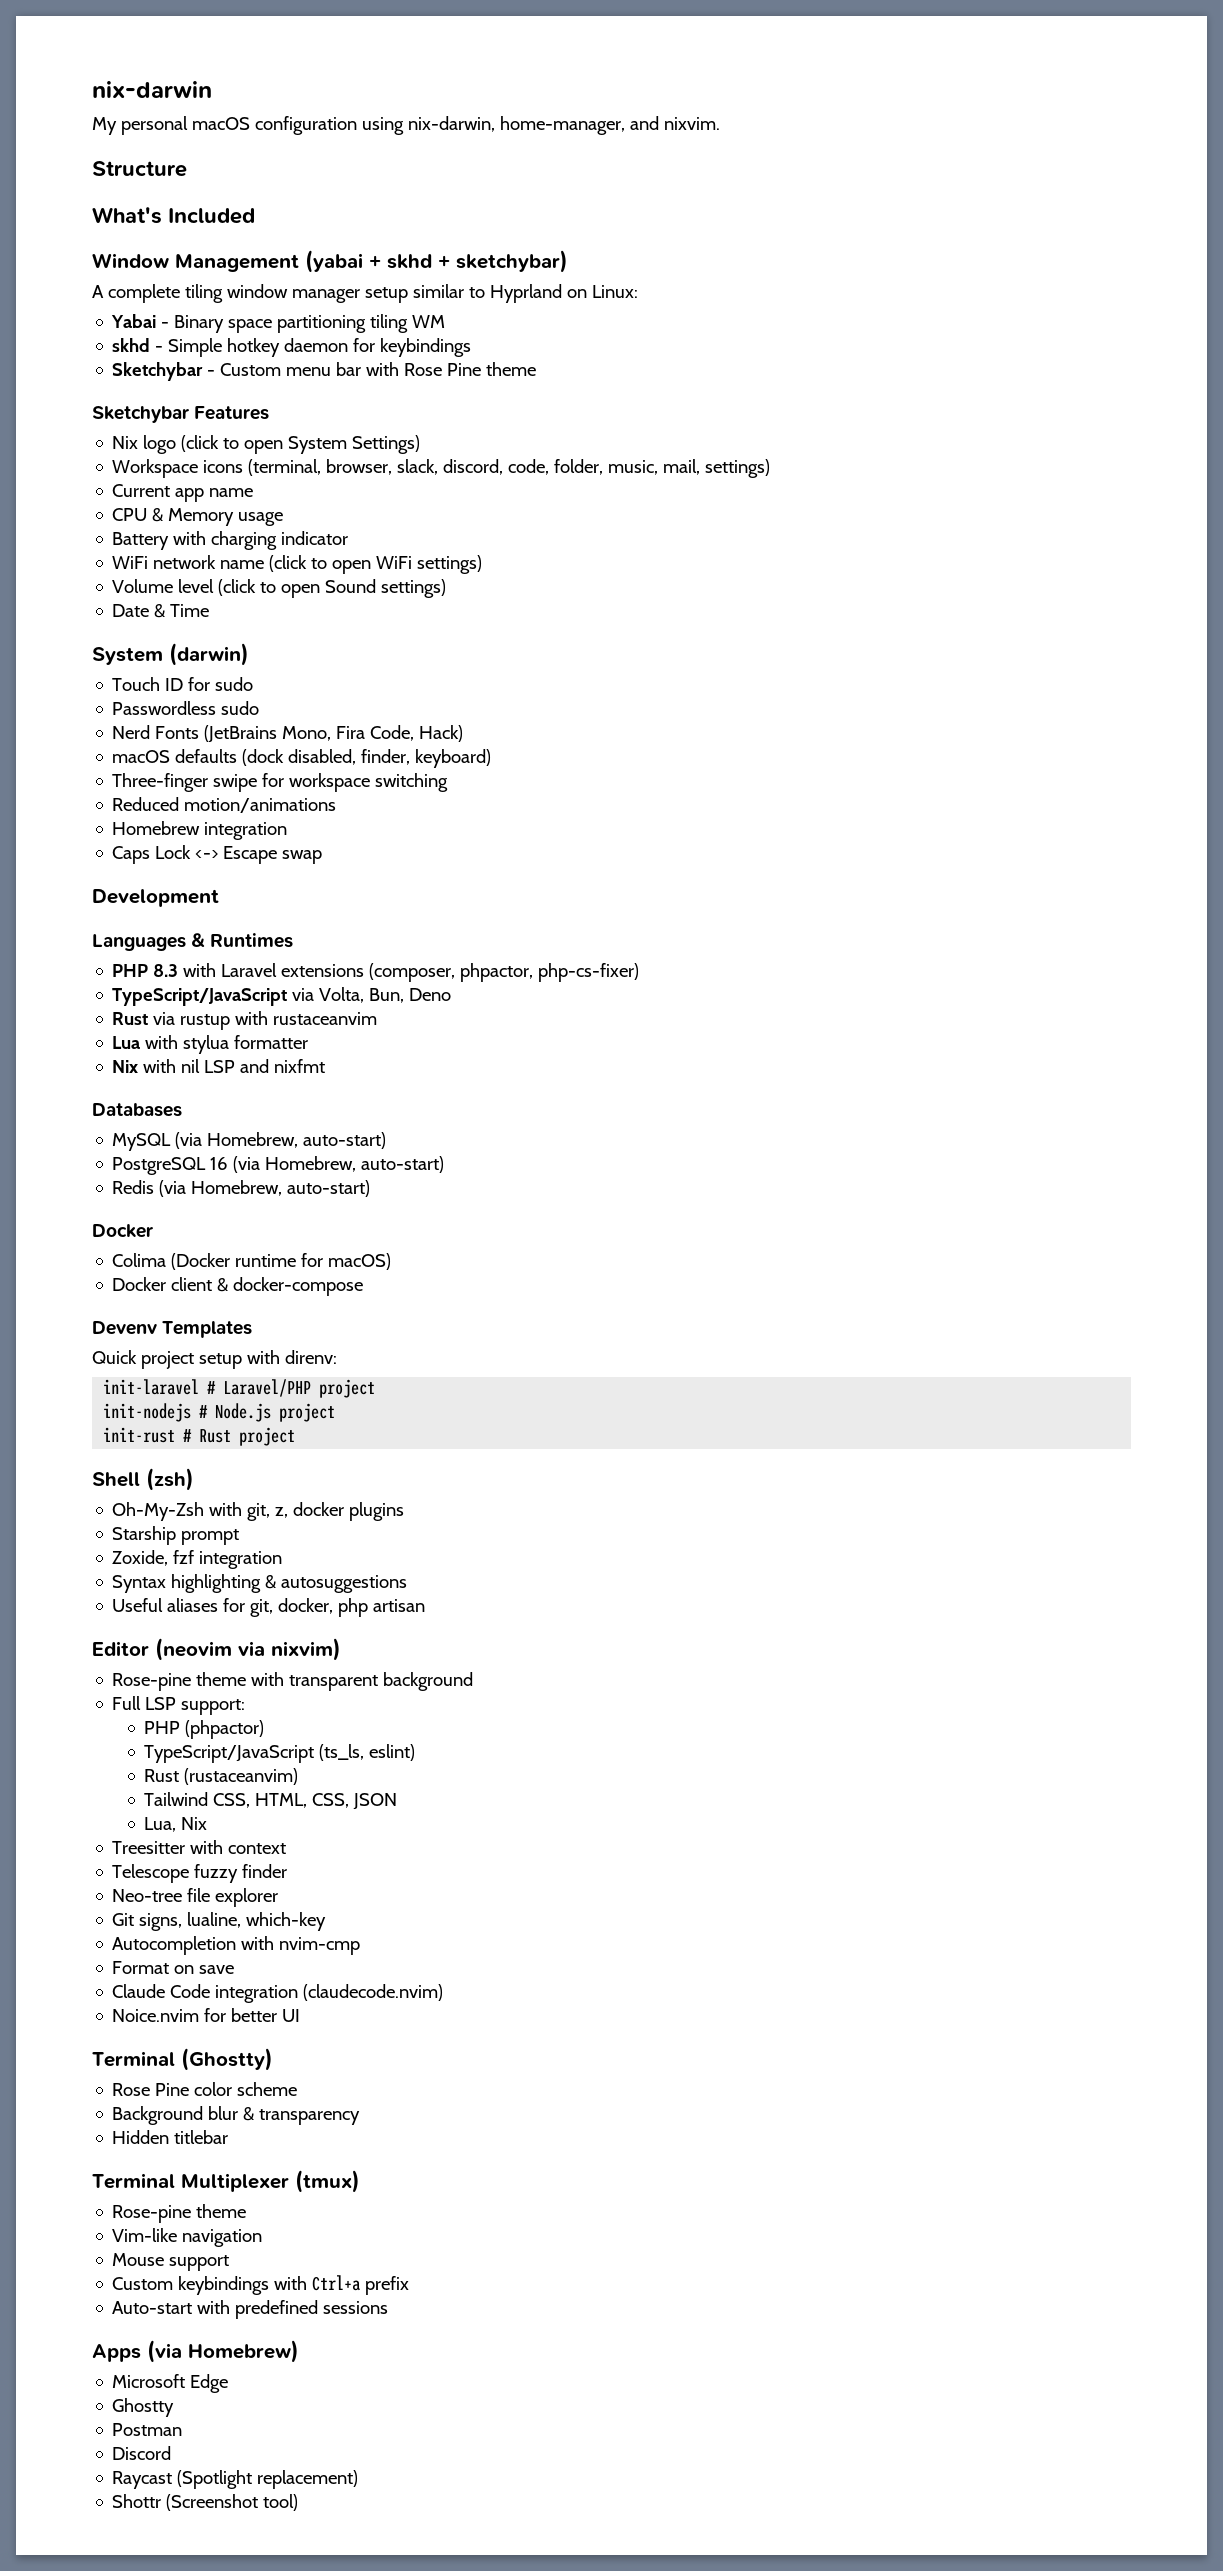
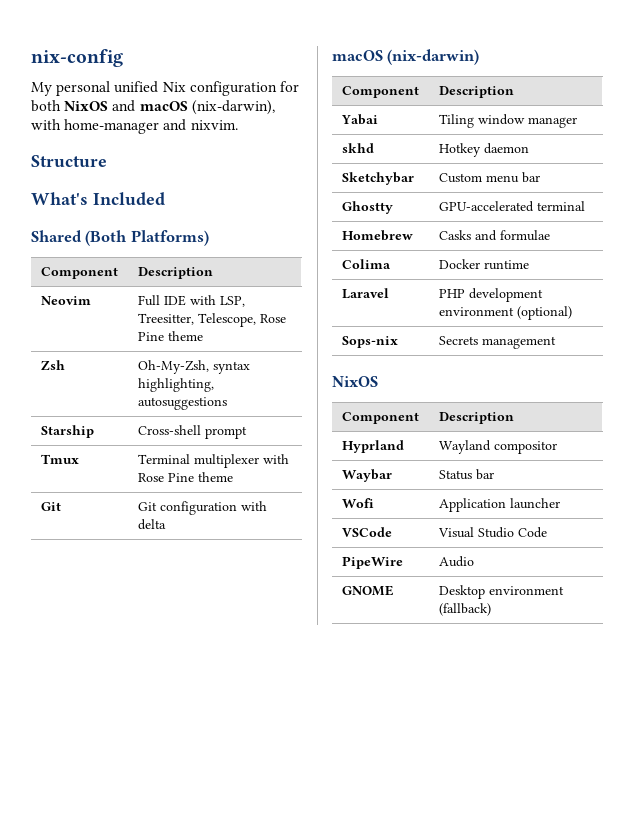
[92,81,212,98] nix-darwin -> [31,49,123,67] nix-config
[191,116,625,135] macOS configuration using nix-darwin, home-manager, -> [114,81,299,96] [31,100,275,115] [31,119,160,134] unified Nix configuration for both NixOS and macOS (nix-darwin), with home-manager
[92,250,568,273] [92,284,638,303] [111,314,446,333] [112,338,472,357] [112,362,537,381] [92,406,270,423] [112,435,421,454] [112,459,771,478] [112,484,254,502] [112,508,284,526] [112,531,349,550] [112,555,483,574] [112,579,447,598] [112,604,210,618] [92,643,249,666] [112,677,254,691] [112,701,260,715] [112,725,464,743] [112,749,492,768] [112,773,449,792] [112,797,337,813] [112,821,288,840] [112,845,323,864] [92,889,219,907] [92,933,294,951] [112,963,640,982] [112,987,452,1006] [112,1011,378,1030] [112,1035,309,1054] [112,1059,326,1073] [92,1103,182,1117] [112,1132,387,1151] [112,1156,445,1175] [112,1180,371,1197] [92,1224,153,1238] [112,1253,392,1270] [112,1277,364,1296] [92,1321,253,1338] [92,1350,337,1369] [103,1379,376,1398] [103,1403,336,1422] [103,1427,296,1446] [92,1468,194,1491] [112,1502,405,1521] [112,1526,240,1545] [112,1550,283,1569] [112,1574,408,1593] [112,1598,426,1617] [92,1638,341,1661] [112,1672,474,1691] [112,1696,246,1715] [144,1720,265,1739] [144,1744,416,1763] [144,1768,299,1785] [144,1792,398,1810] [144,1817,208,1832] [112,1840,287,1854] [112,1864,288,1883] [112,1888,279,1907] [112,1912,327,1931] [112,1936,361,1955] [112,1961,235,1974] [112,1984,444,2003] [112,2008,301,2022] [92,2048,273,2071] [112,2082,298,2096] [112,2106,361,2125] [112,2130,229,2144] [92,2170,360,2193] [112,2204,247,2223] [112,2228,263,2247] [112,2253,230,2271] [112,2275,410,2295] [112,2300,389,2319] [92,2340,299,2363] [112,2374,229,2393] [112,2398,175,2417] [112,2423,183,2436] [112,2446,172,2460] [112,2470,359,2489] [112,2494,299,2511] Window Management (yabai + skhd + sketchybar) // A complete tiling window manager setup similar to Hyprland on Linux: // Yabai - Binary space partitioning tiling WM // skhd - Simple hotkey daemon for keybindings // Sketchybar - Custom menu bar with Rose Pine theme // Sketchybar Features // Nix logo (click to open System Settings) // Workspace icons (terminal, browser, slack, discord, code, folder, music, mail, settings) // Current app name // CPU & Memory usage // Battery with charging indicator // WiFi network name (click to open WiFi settings) // Volume level (click to open Sound settings) // Date & Time // System (darwin) // Touch ID for sudo // Passwordless sudo // Nerd Fonts (JetBrains Mono, Fira Code, Hack) // macOS defaults (dock disabled, finder, keyboard) // Three-finger swipe for workspace switching // Reduced motion/animations // Homebrew integration // Caps Lock <-> Escape swap // Development // Languages & Runtimes // PHP 8.3 with Laravel extensions (composer, phpactor, php-cs-fixer) // TypeScript/JavaScript via Volta, Bun, Deno // Rust via rustup with rustaceanvim // Lua with stylua formatter // Nix with nil LSP and nixfmt // Databases // MySQL (via Homebrew, auto-start) // PostgreSQL 16 (via Homebrew, auto-start) // Redis (via Homebrew, auto-start) // Docker // Colima (Docker runtime for macOS) // Docker client & docker-compose // Devenv Templates // Quick project setup with direnv: // init-laravel # Laravel/PHP project // init-nodejs # Node.js project // init-rust # Rust project // Shell (zsh) // Oh-My-Zsh with git, z, docker plugins // Starship prompt // Zoxide, fzf integration // Syntax highlighting & autosuggestions // Useful aliases for git, docker, php artisan // Editor (neovim via nixvim) // Rose-pine theme with transparent background // Full LSP support: // PHP (phpactor) // TypeScript/JavaScript (ts_ls, eslint) // Rust (rustaceanvim) // Tailwind CSS, HTML, CSS, JSON // Lua, Nix // Treesitter with context // Telescope fuzzy finder // Neo-tree file explorer // Git signs, lualine, which-key // Autocompletion with nvim-cmp // Format on save // Claude Code integration (claudecode.nvim) // Noice.nvim for better UI // Terminal (Ghostty) // Rose Pine color scheme // Background blur & transparency // Hidden titlebar // Terminal Multiplexer (tmux) // Rose-pine theme // Vim-like navigation // Mouse support // Custom keybindings with Ctrl+a prefix // Auto-start with predefined sessions // Apps (via Homebrew) // Microsoft Edge // Ghostty // Postman // Discord // Raycast (Spotlight replacement) // Shottr (Screenshot tool) -> [31,230,209,246] [40,267,118,279] [137,267,213,279] [40,296,91,305] [137,295,245,307] [137,313,286,327] [137,331,203,341] [40,360,65,370] [137,360,250,374] [137,378,214,392] [137,397,227,410] [40,425,94,438] [137,425,247,439] [40,454,79,464] [137,454,289,468] [137,472,233,482] [40,502,61,511] [137,501,267,515] [137,519,166,530] [332,49,480,65] [341,86,419,98] [438,86,514,98] [340,114,378,125] [438,114,577,128] [341,143,374,153] [438,143,529,157] [341,172,414,185] [438,172,540,183] [341,201,393,214] [438,201,585,212] [341,230,413,241] [438,230,550,241] [341,259,391,269] [438,259,529,270] [341,288,389,299] [438,288,543,302] [438,306,572,320] [341,336,398,348] [438,336,556,349] [332,376,378,387] [341,412,419,424] [438,412,514,424] [341,440,404,453] [438,440,557,454] [341,469,392,482] [438,469,494,480] [341,498,374,508] [438,498,560,512] [341,527,392,537] [437,527,547,538] [341,556,403,569] [438,556,474,567] [341,585,394,596] [438,585,564,599] [438,603,491,616] Shared (Both Platforms) // Component | Description // Neovim | Full IDE with LSP, Treesitter, Telescope, Rose Pine theme // Zsh | Oh-My-Zsh, syntax highlighting, autosuggestions // Starship | Cross-shell prompt // Tmux | Terminal multiplexer with Rose Pine theme // Git | Git configuration with delta // macOS (nix-darwin) // Component | Description // Yabai | Tiling window manager // skhd | Hotkey daemon // Sketchybar | Custom menu bar // Ghostty | GPU-accelerated terminal // Homebrew | Casks and formulae // Colima | Docker runtime // Laravel | PHP development environment (optional) // Sops-nix | Secrets management // NixOS // Component | Description // Hyprland | Wayland compositor // Waybar | Status bar // Wofi | Application launcher // VSCode | Visual Studio Code // PipeWire | Audio // GNOME | Desktop environment (fallback)

